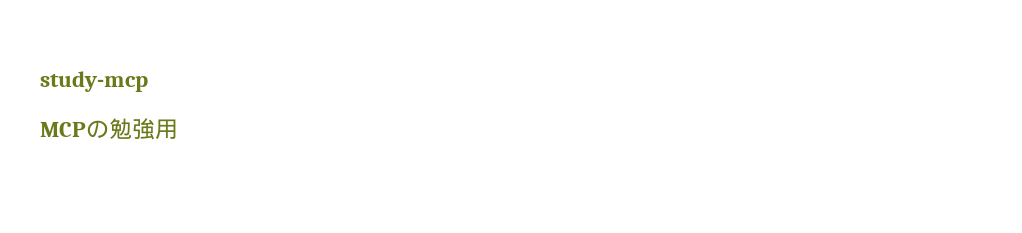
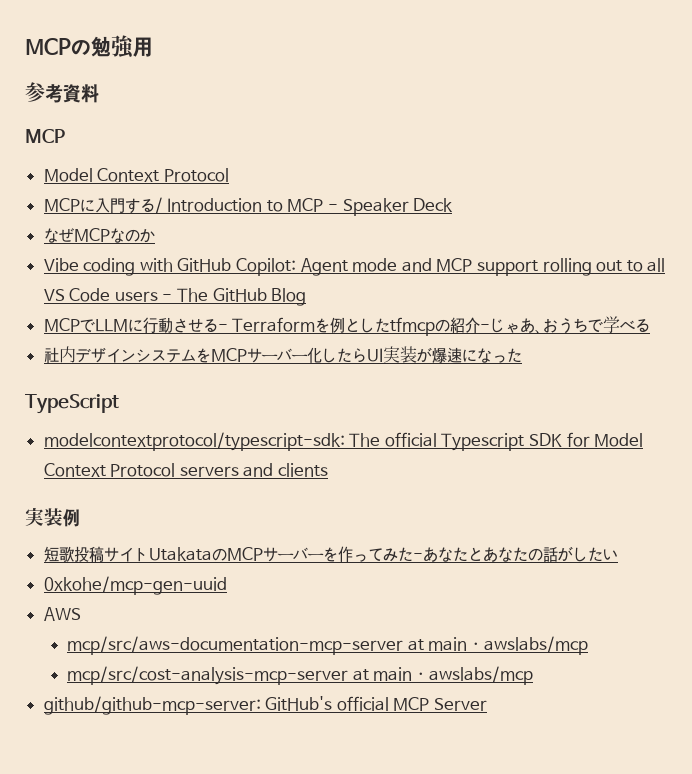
[40,71,148,92] study-mcp // -> (25, 46) none
(178, 129) none -> [25,82,99,103] [25,129,65,143] [43,168,229,182] [43,197,454,216] [43,228,155,243] [43,258,666,276] [43,288,307,306] [43,316,651,336] [43,346,522,364] [25,394,119,414] [43,432,644,451] [43,463,329,477] [25,507,80,527] [43,546,618,563] [43,576,227,595] [43,607,81,621] [67,636,589,655] [67,666,534,685] [43,696,488,715] // 参考資料 // MCP // Model Context Protocol // MCPに入門する/ Introduction to MCP - Speaker Deck // なぜMCPなのか // Vibe coding with GitHub Copilot: Agent mode and MCP support rolling out to all VS Code users - The GitHub Blog // MCPでLLMに行動させる- Terraformを例としたtfmcpの紹介-じゃあ、おうちで学べる // 社内デザインシステムをMCPサーバー化したらUI実装が爆速になった // TypeScript // modelcontextprotocol/typescript-sdk: The official Typescript SDK for Model Context Protocol servers and clients // 実装例 // 短歌投稿サイトUtakataのMCPサーバーを作ってみた-あなたとあなたの話がしたい // 0xkohe/mcp-gen-uuid // AWS // mcp/src/aws-documentation-mcp-server at main · awslabs/mcp // mcp/src/cost-analysis-mcp-server at main · awslabs/mcp // github/github-mcp-server: GitHub's official MCP Server

